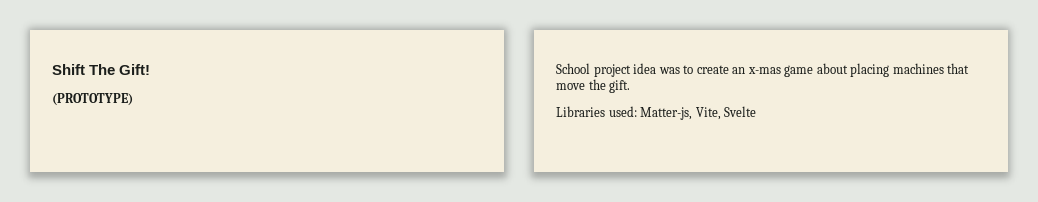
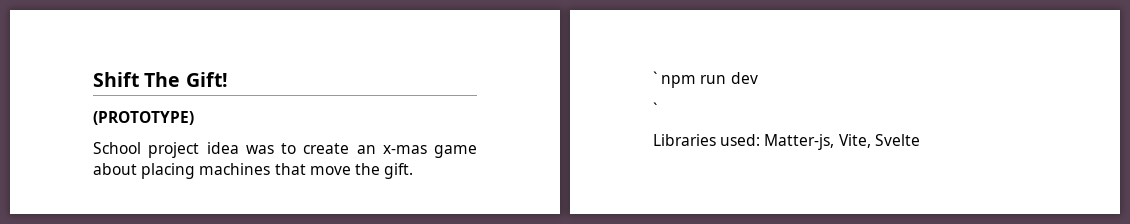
(631, 86) none -> [653,71,758,88] [653,102,657,115] // ` npm run dev // `

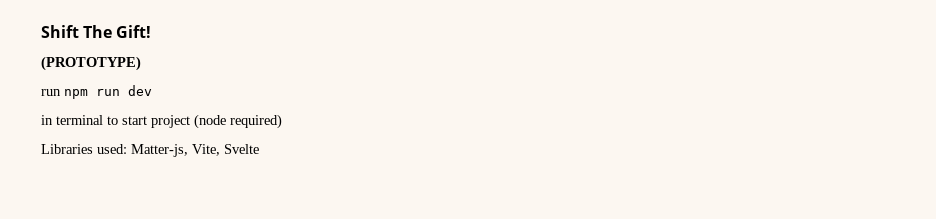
[93,142,477,158] [93,163,414,179] [653,71,758,88] [653,102,657,115] School project idea was to create an x-mas game about placing machines that move the gift. // ` npm run dev // ` -> [41,85,152,99] [41,114,282,129] run npm run dev // in terminal to start project (node required)

